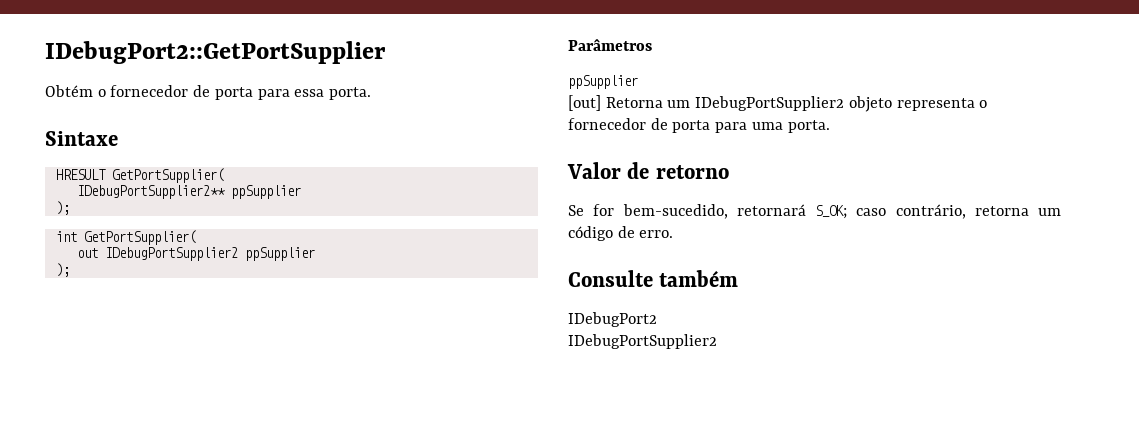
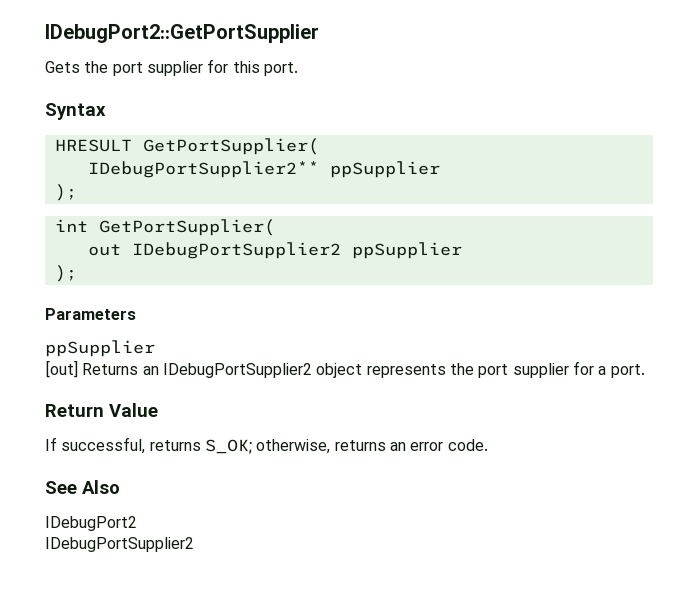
[45,85,372,100] [45,131,118,146] Obtém o fornecedor de porta para essa porta. // Sintaxe -> [45,59,298,76] [45,103,106,120] Gets the port supplier for this port. // Syntax
[568,39,652,51] Parâmetros -> [45,308,136,320] Parameters
[605,96,988,112] [568,118,830,133] [567,162,729,179] [568,204,1061,219] [568,226,674,241] [568,270,739,287] Retorna um IDebugPortSupplier2 objeto representa o fornecedor de porta para uma porta. // Valor de retorno // Se for bem-sucedido, retornará S_OK; caso contrário, retorna um código de erro. // Consulte também -> [82,361,645,378] [45,403,158,417] [45,437,488,454] [45,480,120,494] Returns an IDebugPortSupplier2 object represents the port supplier for a port. // Return Value // If successful, returns S_OK; otherwise, returns an error code. // See Also

